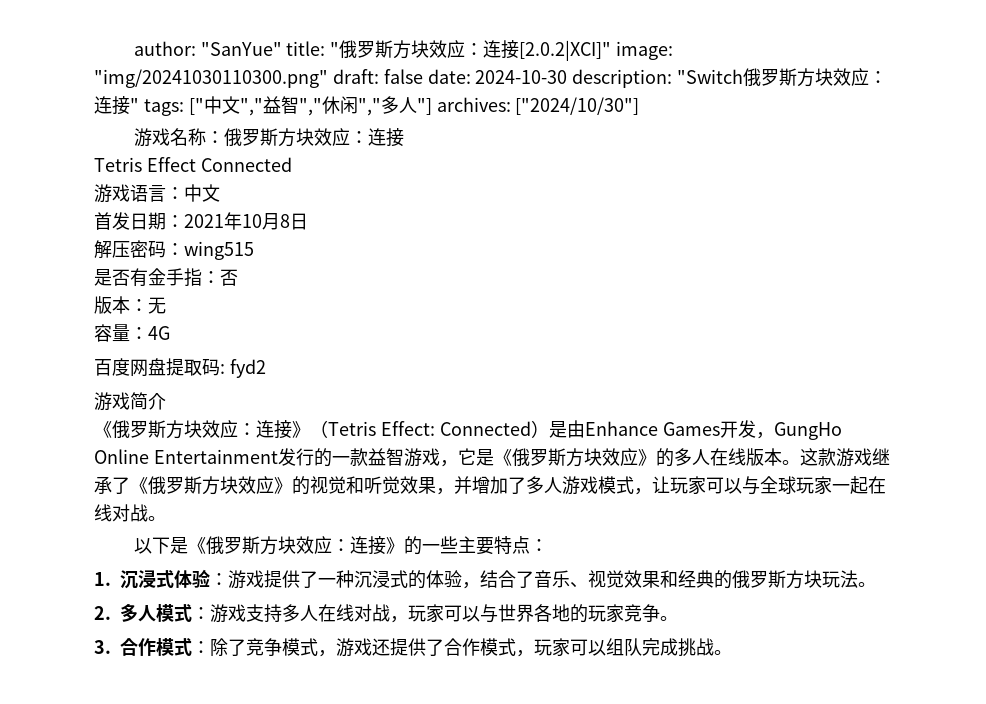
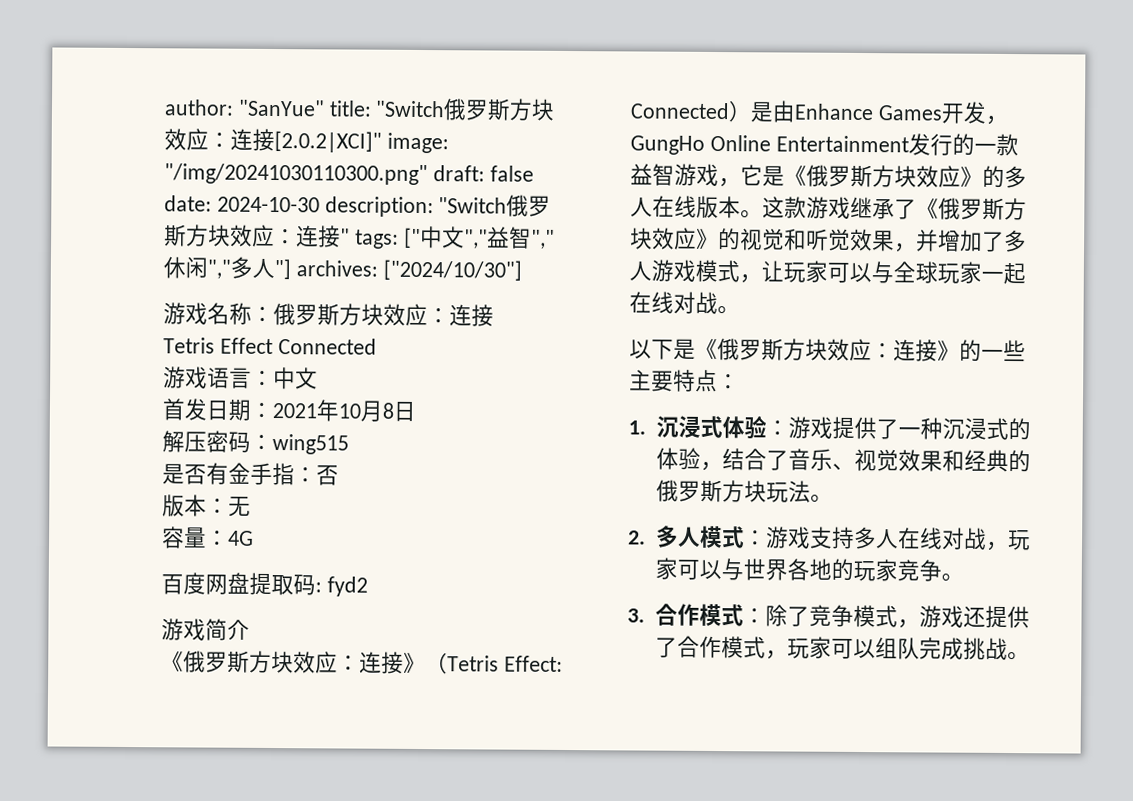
[330,42,340,56] " -> [375,100,446,118] "Switch
[94,69,328,88] "img/20241030110300.png" -> [164,163,428,186] "/img/20241030110300.png"

